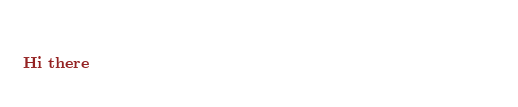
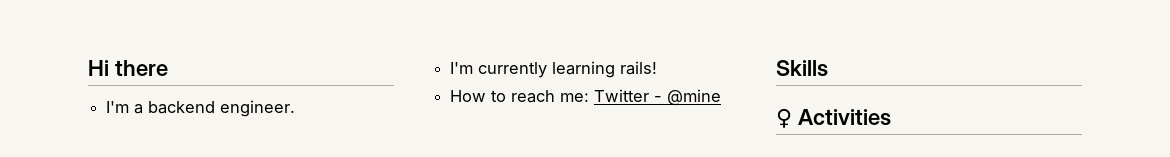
(89, 62) none -> [106,100,296,117] [450,61,658,78] [450,89,722,106] [776,60,828,77] [776,108,891,128] // I'm a backend engineer. // I'm currently learning rails! // How to reach me: Twitter - @mine // Skills // ♀ Activities

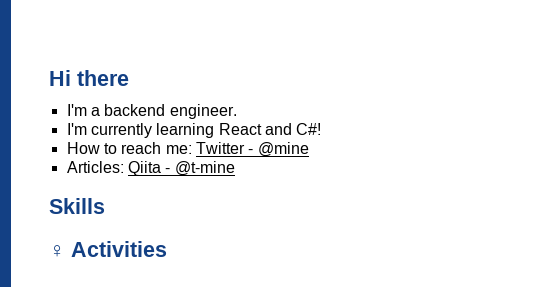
[620,61,658,75] rails! -> [218,123,322,135] React and C#!
(722, 97) none -> [66,161,235,176] // Articles: Qiita - @t-mine

